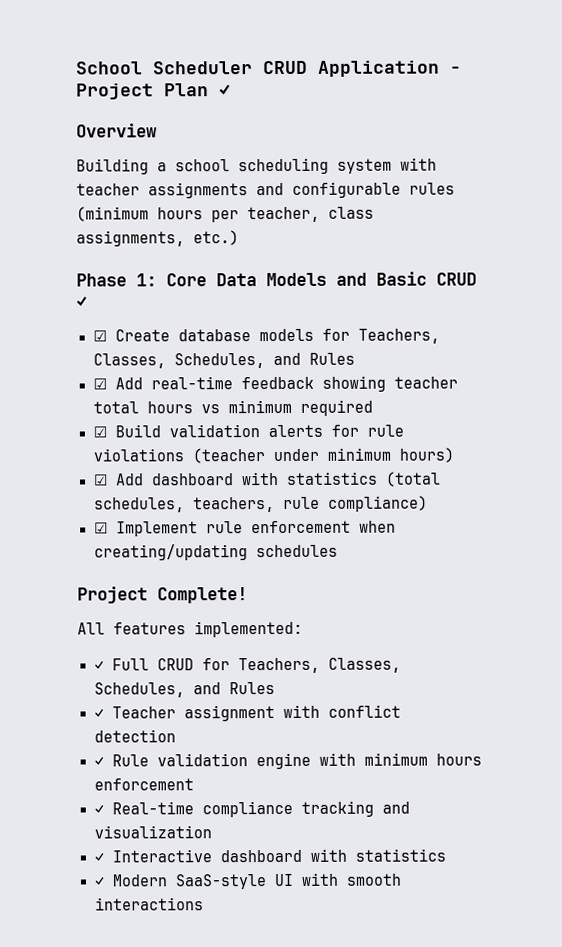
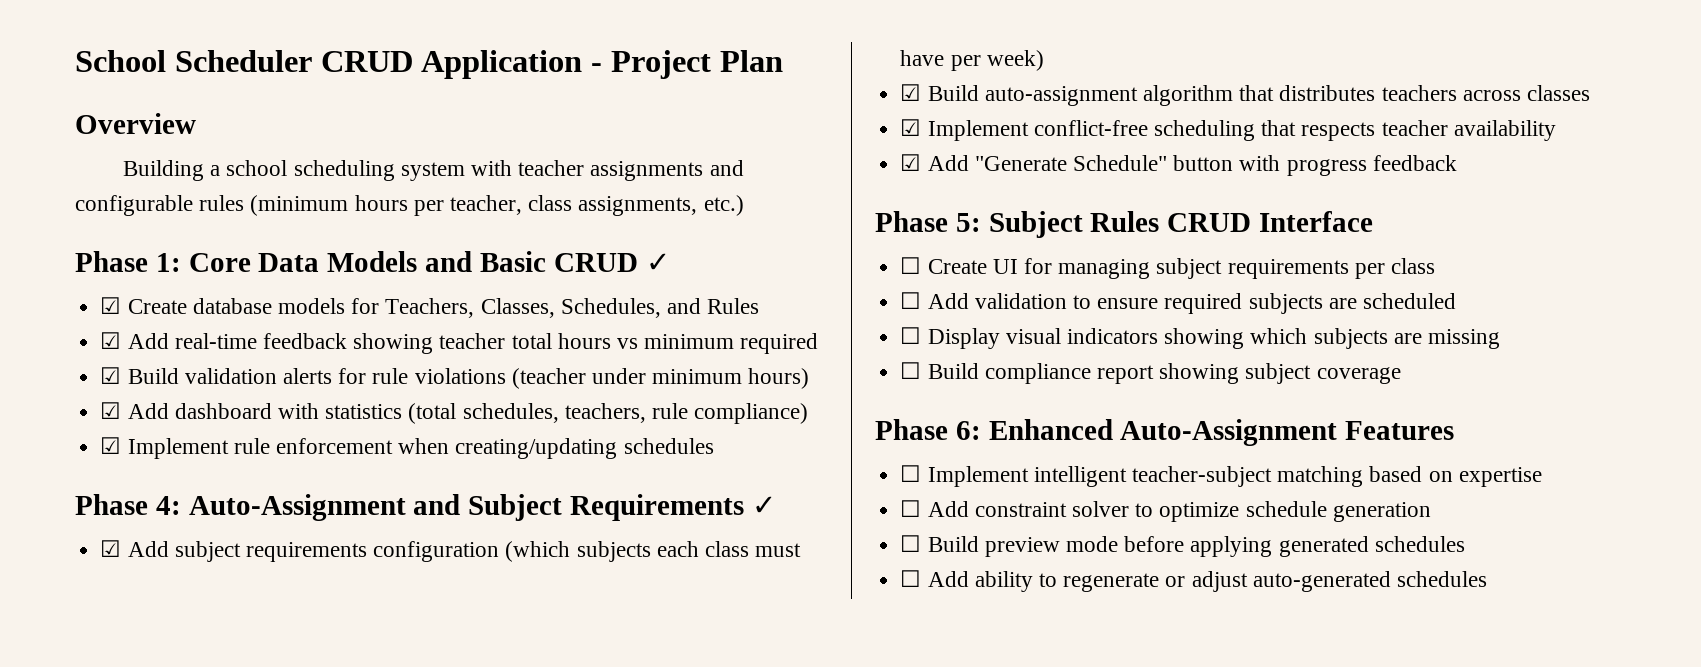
[219,84,231,97] ✓ -> (783, 61) none
[77,586,248,604] [77,620,303,638] [93,657,401,674] [93,682,275,698] [93,704,401,722] [93,729,176,743] [93,752,482,770] [93,778,194,791] [93,800,410,818] [93,825,212,839] [93,848,446,863] [93,872,402,890] [94,897,204,911] Project Complete! // All features implemented: // ✓ Full CRUD for Teachers, Classes, Schedules, and Rules // ✓ Teacher assignment with conflict detection // ✓ Rule validation engine with minimum hours enforcement // ✓ Real-time compliance tracking and visualization // ✓ Interactive dashboard with statistics // ✓ Modern SaaS-style UI with smooth interactions -> [75,494,776,521] [100,540,802,562] [900,50,1044,71] [900,84,1590,106] [900,119,1556,141] [900,154,1457,176] [875,211,1374,238] [900,257,1435,279] [900,292,1456,314] [900,327,1500,349] [900,362,1401,384] [875,419,1455,446] [900,465,1542,487] [900,500,1431,522] [900,535,1465,557] [900,570,1487,592] Phase 4: Auto-Assignment and Subject Requirements ✓ // ☑ Add subject requirements configuration (which subjects each class must have per week) // ☑ Build auto-assignment algorithm that distributes teachers across classes // ☑ Implement conflict-free scheduling that respects teacher availability // ☑ Add "Generate Schedule" button with progress feedback // Phase 5: Subject Rules CRUD Interface // ☐ Create UI for managing subject requirements per class // ☐ Add validation to ensure required subjects are scheduled // ☐ Display visual indicators showing which subjects are missing // ☐ Build compliance report showing subject coverage // Phase 6: Enhanced Auto-Assignment Features // ☐ Implement intelligent teacher-subject matching based on expertise // ☐ Add constraint solver to optimize schedule generation // ☐ Build preview mode before applying generated schedules // ☐ Add ability to regenerate or adjust auto-generated schedules

